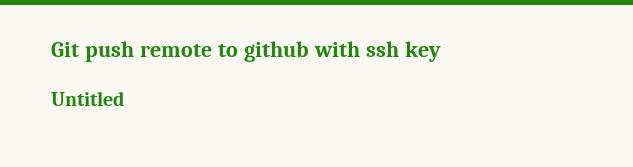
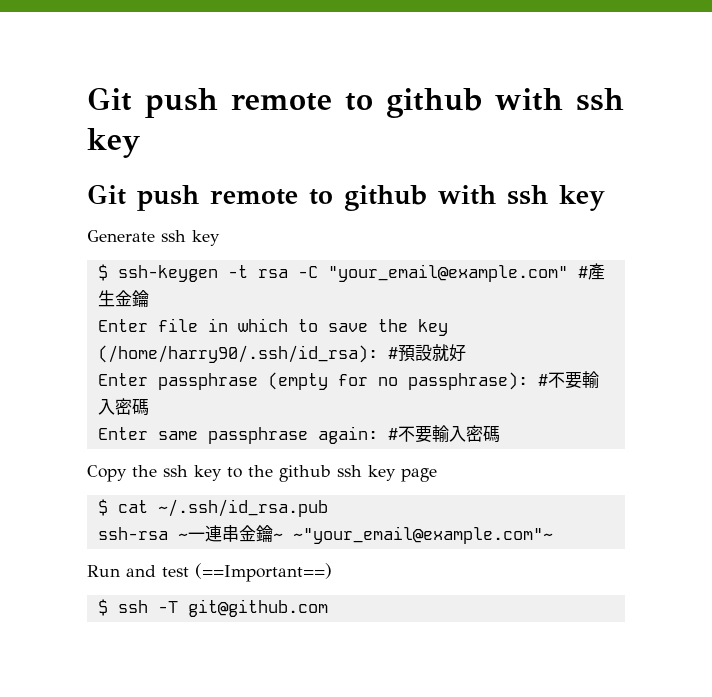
[51,41,441,62] [51,91,124,106] Git push remote to github with ssh key // Untitled -> [87,87,624,118] [87,128,140,158] [87,184,605,211] [87,230,220,246] [97,263,605,282] [97,290,149,308] [97,318,448,336] [97,344,466,363] [97,371,599,390] [97,398,149,416] [97,425,500,444] [87,465,437,482] [97,499,328,517] [97,525,553,544] [87,563,332,582] [97,599,328,617] Git push remote to github with ssh key // Git push remote to github with ssh key // Generate ssh key // $ ssh-keygen -t rsa -C "your_email@example.com" #產生金鑰 // Enter file in which to save the key (/home/harry90/.ssh/id_rsa): #預設就好 // Enter passphrase (empty for no passphrase): #不要輸入密碼 // Enter same passphrase again: #不要輸入密碼 // Copy the ssh key to the github ssh key page // $ cat ~/.ssh/id_rsa.pub // ssh-rsa ~一連串金鑰~ ~"your_email@example.com"~ // Run and test (==Important==) // $ ssh -T git@github.com

